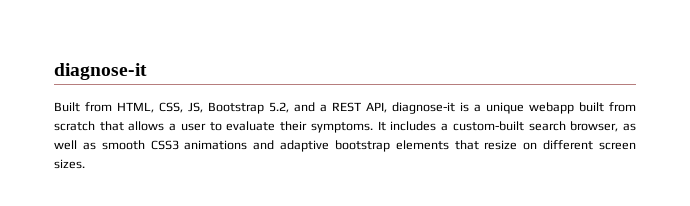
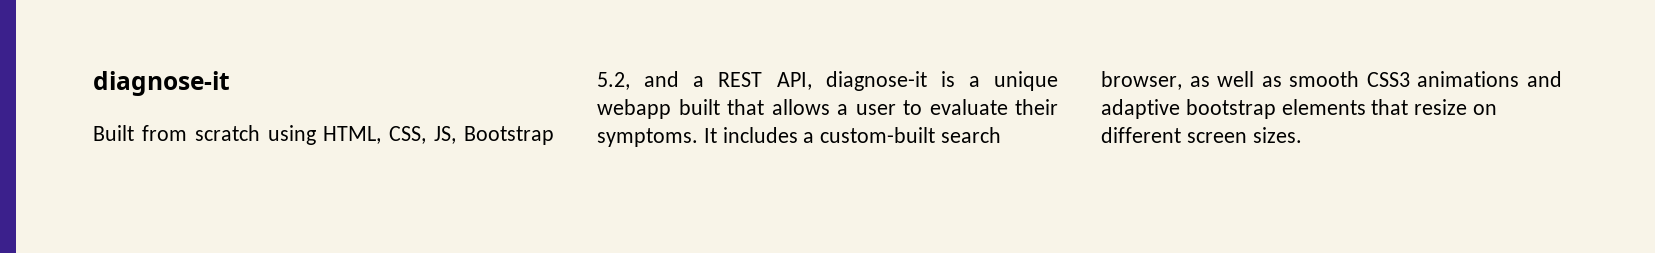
(112, 107) none -> [194,125,316,145] scratch using
[609,102,636,112] [54,121,95,131] from scratch -> (720, 107) none

